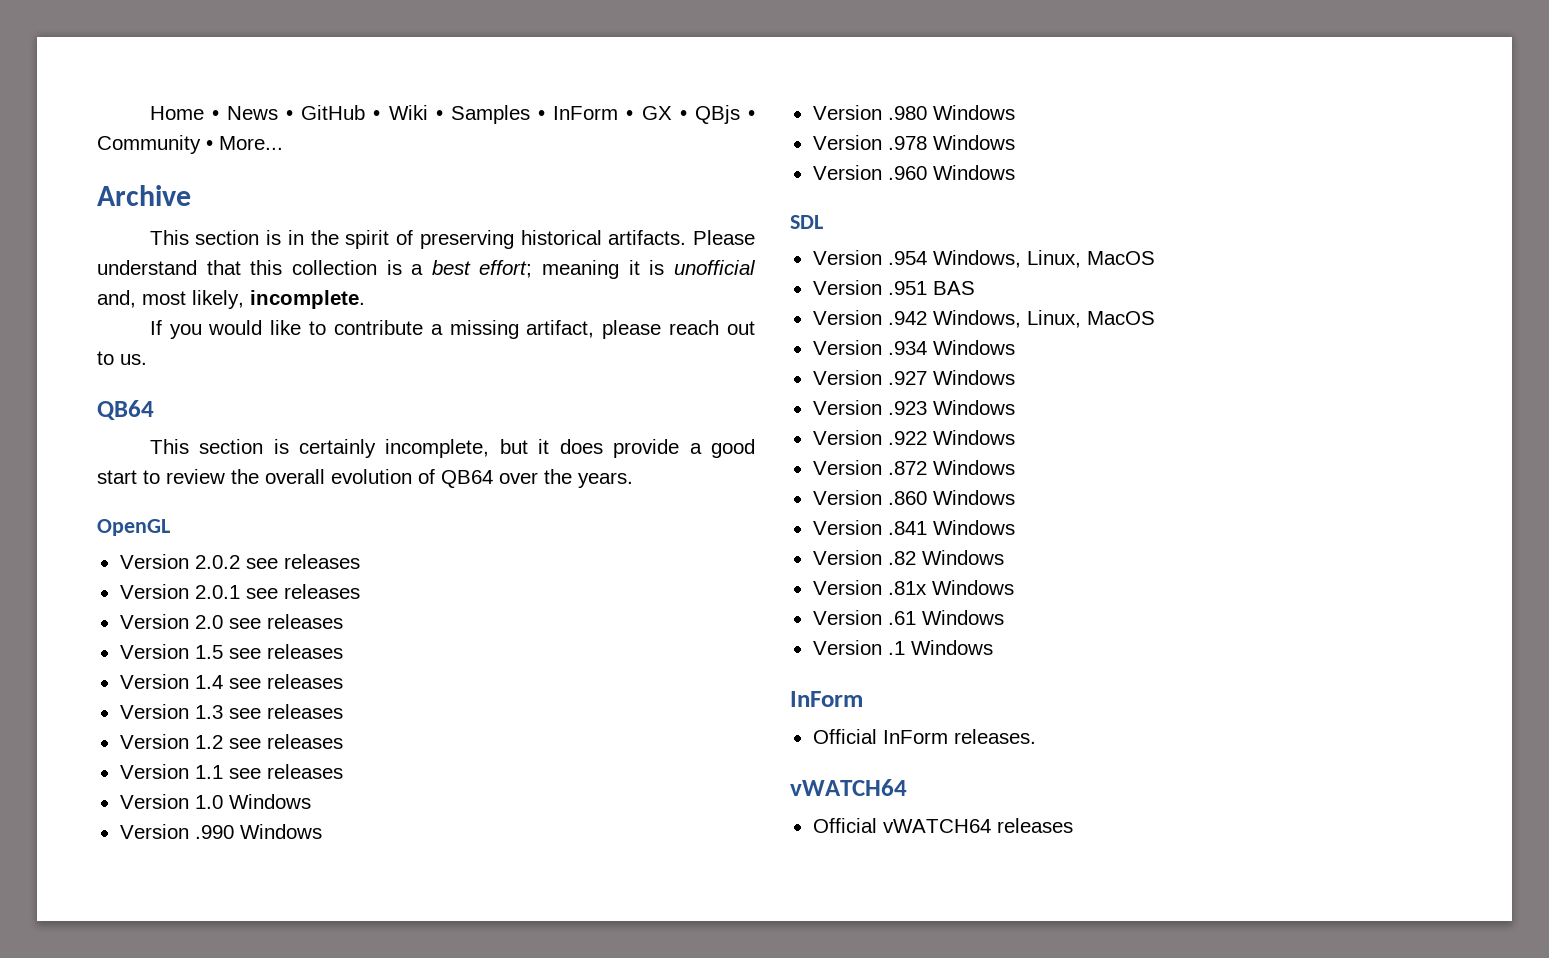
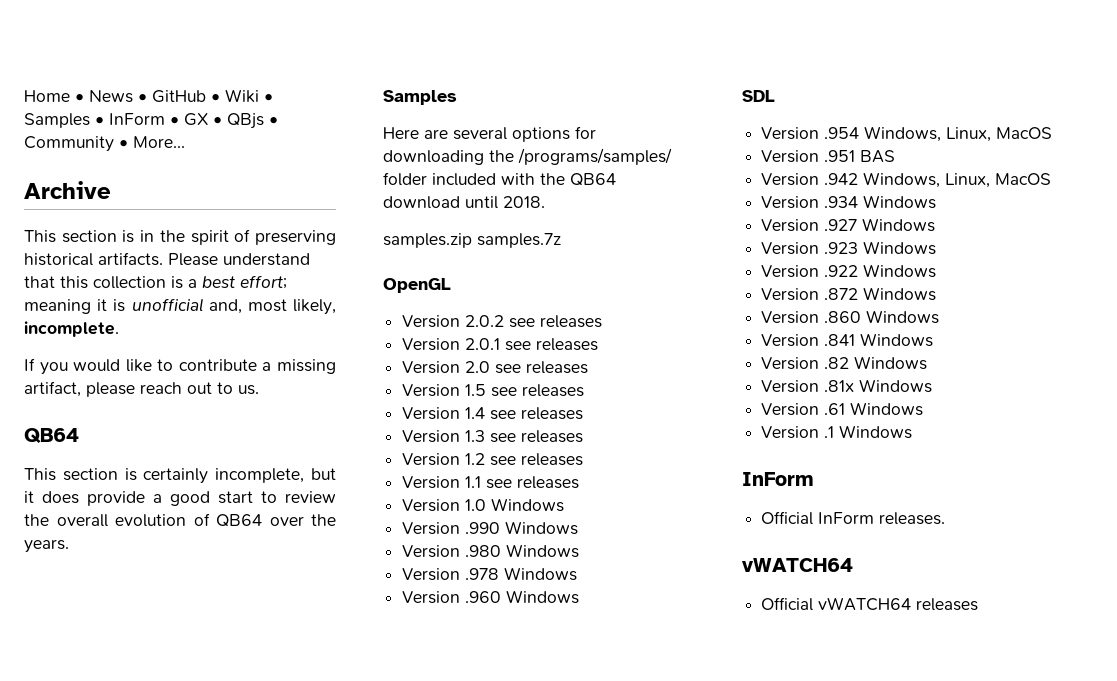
(633, 480) none -> [383,90,457,105] [383,126,596,142] [383,148,672,165] [383,172,616,186] [383,196,545,209] [383,233,561,248] // Samples // Here are several options for downloading the /programs/samples/ folder included with the QB64 download until 2018. // samples.zip samples.7z

